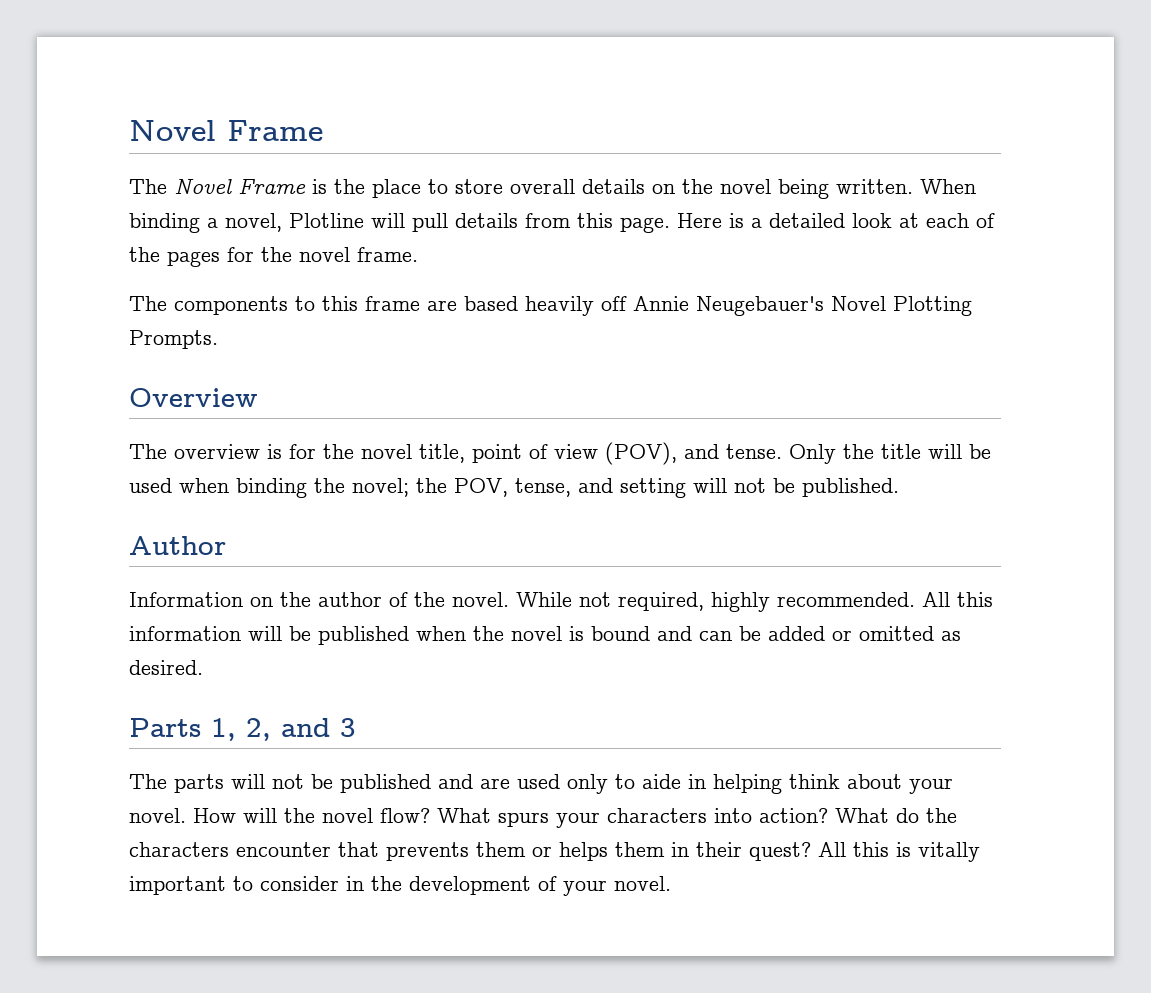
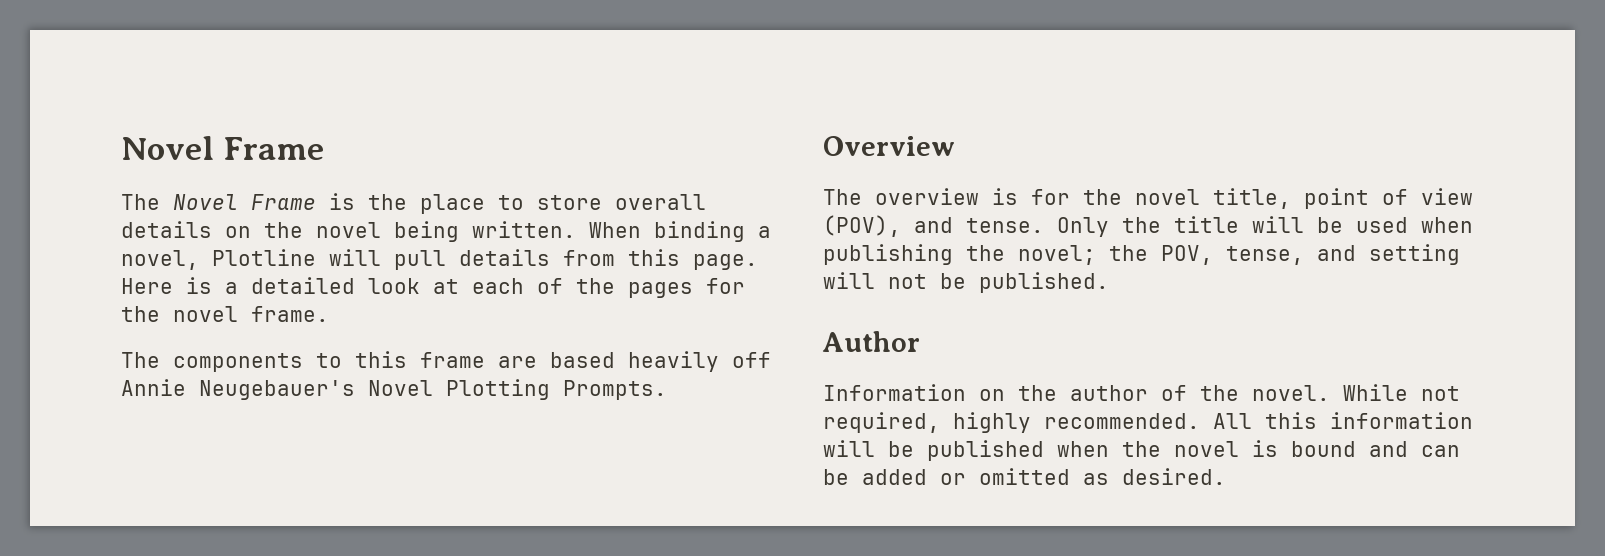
[236,478,307,498] binding -> [823,244,953,265] publishing
[129,718,356,741] [129,774,953,794] [129,808,957,828] [129,842,980,862] [129,876,671,896] // Parts 1, 2, and 3 // The parts will not be published and are used only to aide in helping think about your novel. How will the novel flow? What spurs your characters into action? What do the characters encounter that prevents them or helps them in their quest? All this is vitally important to consider in the development of your novel. -> (1226, 476) none

